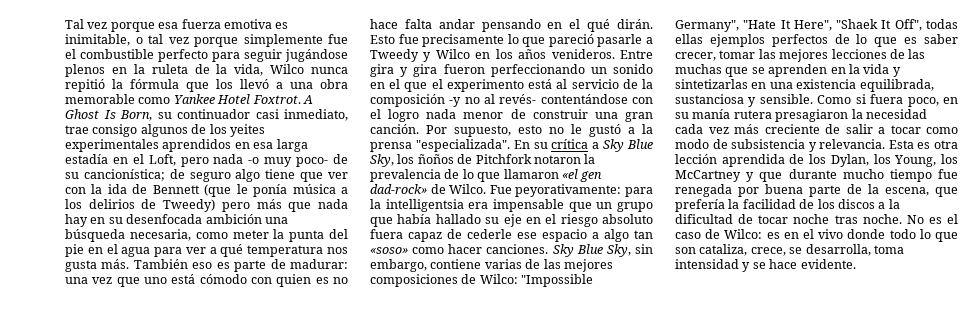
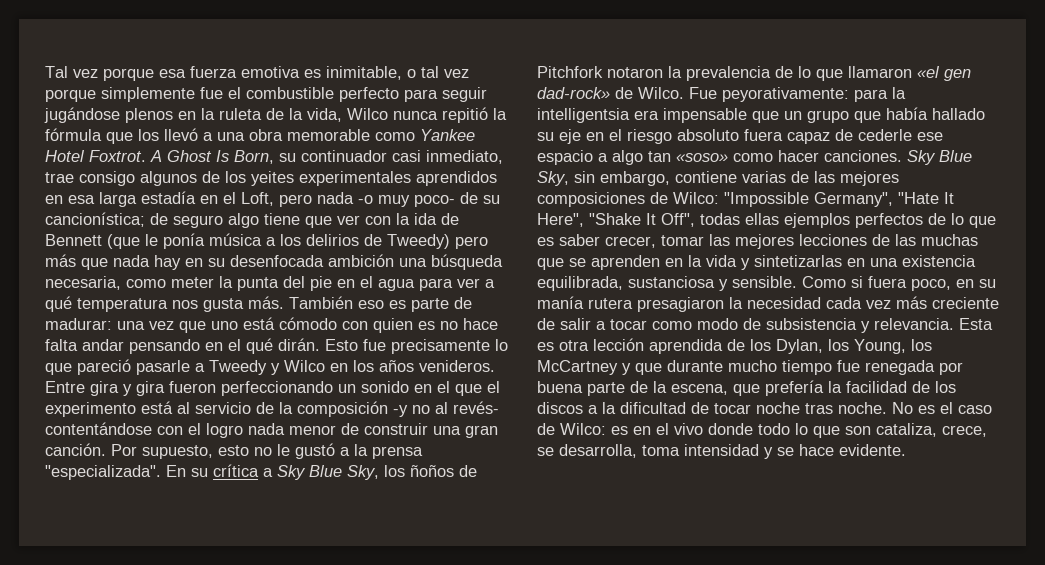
[836,19,879,29] "Shaek -> [589,213,641,225] "Shake

